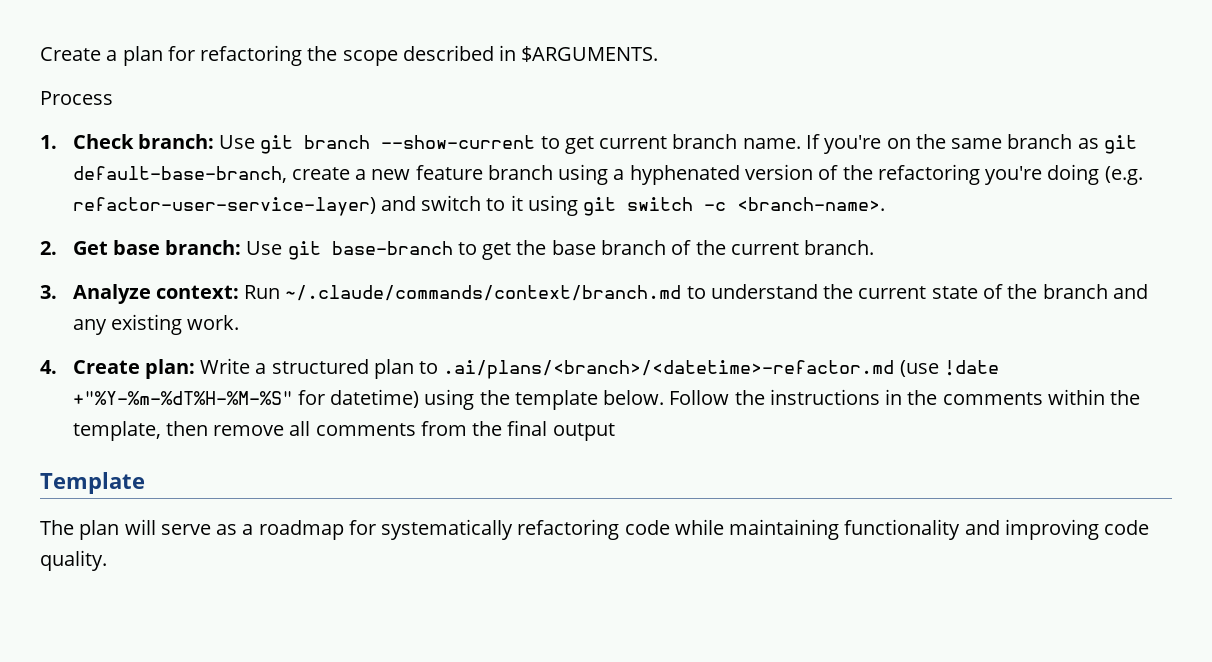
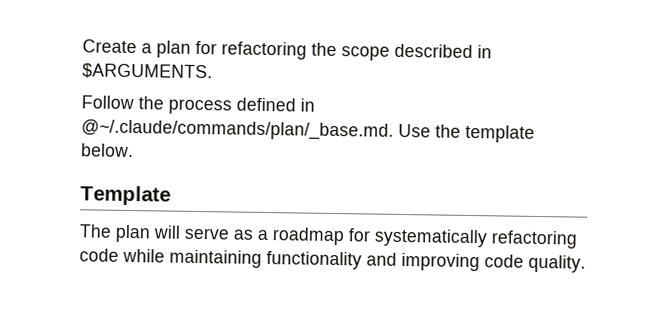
[40,91,113,105] [40,134,1137,154] [72,164,1143,185] [72,195,886,216] [40,240,875,260] [40,284,1148,304] [72,314,240,335] [40,358,999,379] [72,389,1141,410] [72,420,615,441] Process // 1. Check branch: Use git branch --show-current to get current branch name. If you're on the same branch as git default-base-branch, create a new feature branch using a hyphenated version of the refactoring you're doing (e.g. refactor-user-service-layer) and switch to it using git switch -c <branch-name>. // 2. Get base branch: Use git base-branch to get the base branch of the current branch. // 3. Analyze context: Run ~/.claude/commands/context/branch.md to understand the current state of the branch and any existing work. // 4. Create plan: Write a structured plan to .ai/plans/<branch>/<datetime>-refactor.md (use !date +"%Y-%m-%dT%H-%M-%S" for datetime) using the template below. Follow the instructions in the comments within the template, then remove all comments from the final output -> [81,95,315,115] [81,119,535,143] [81,143,134,158] Follow the process defined in @~/.claude/commands/plan/_base.md. Use the template below.

